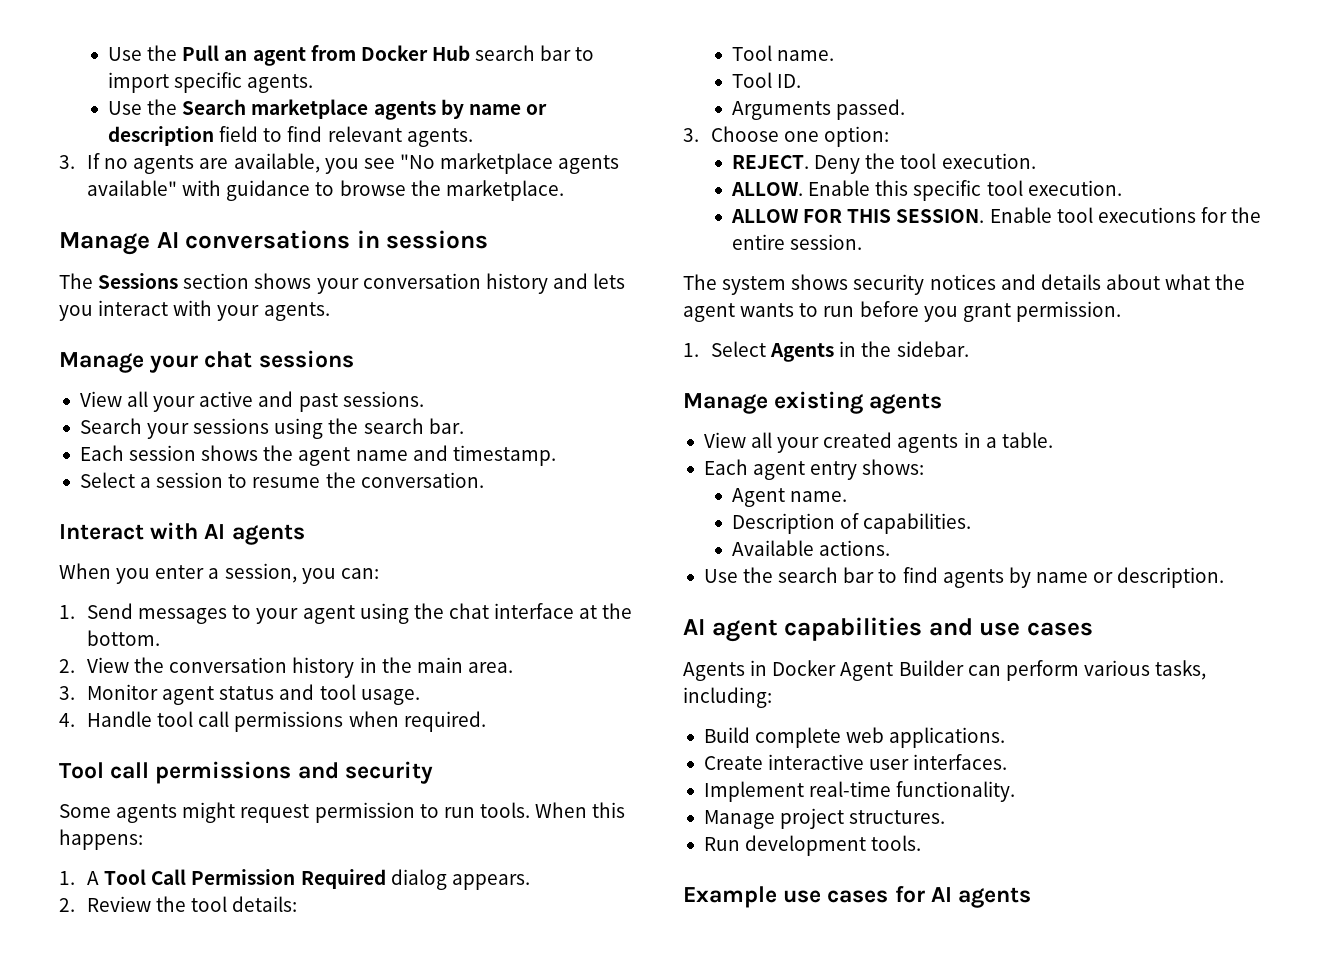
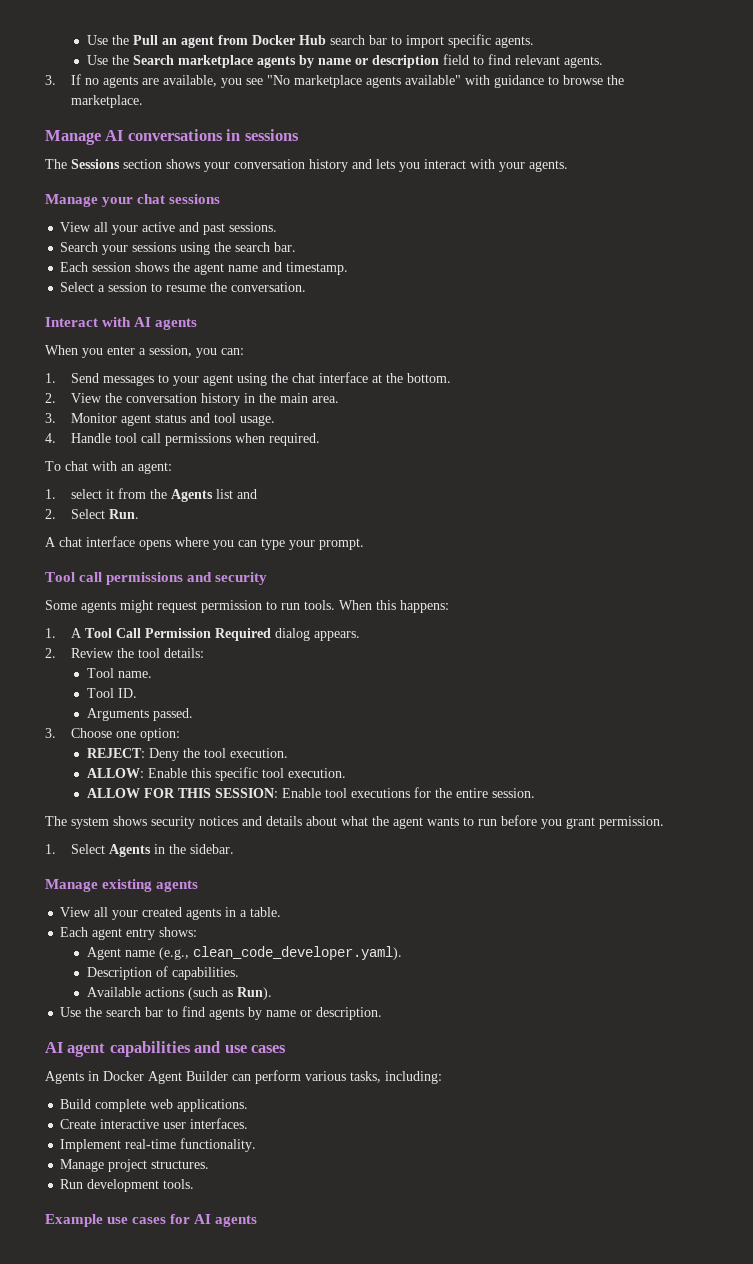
(486, 721) none -> [45,461,172,474] [45,488,258,502] [45,509,140,519] [45,536,364,550] // To chat with an agent: // 1. select it from the Agents list and // 2. Select Run. // A chat interface opens where you can type your prompt.
[731,155,809,169] REJECT. -> [86,748,145,758] REJECT:
[730,182,803,196] ALLOW. -> [86,768,144,778] ALLOW:
[896,209,985,223] SESSION. -> [214,788,278,798] SESSION:
[790,491,848,502] name. -> [124,946,402,960] name (e.g., clean_code_developer.yaml).
[819,540,891,556] actions. -> [144,987,272,1000] actions (such as Run).

